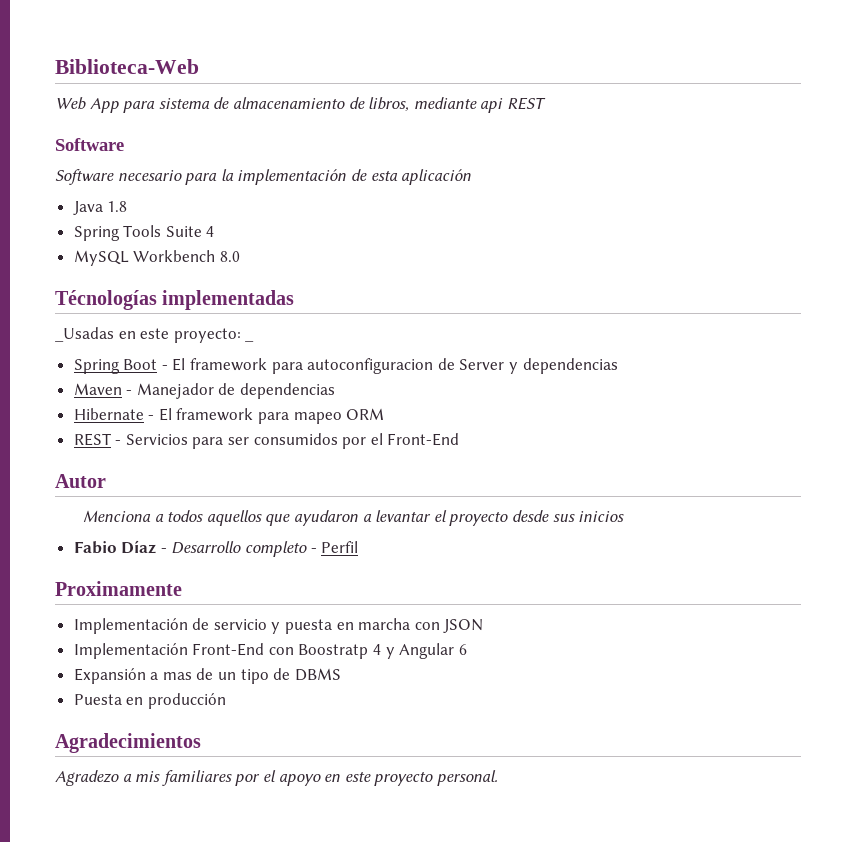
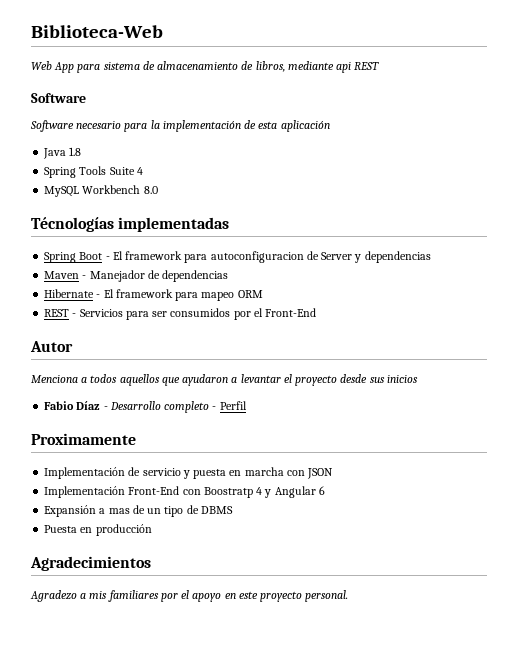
[55,327,255,343] // _Usadas en este proyecto: _ -> (230, 224) none

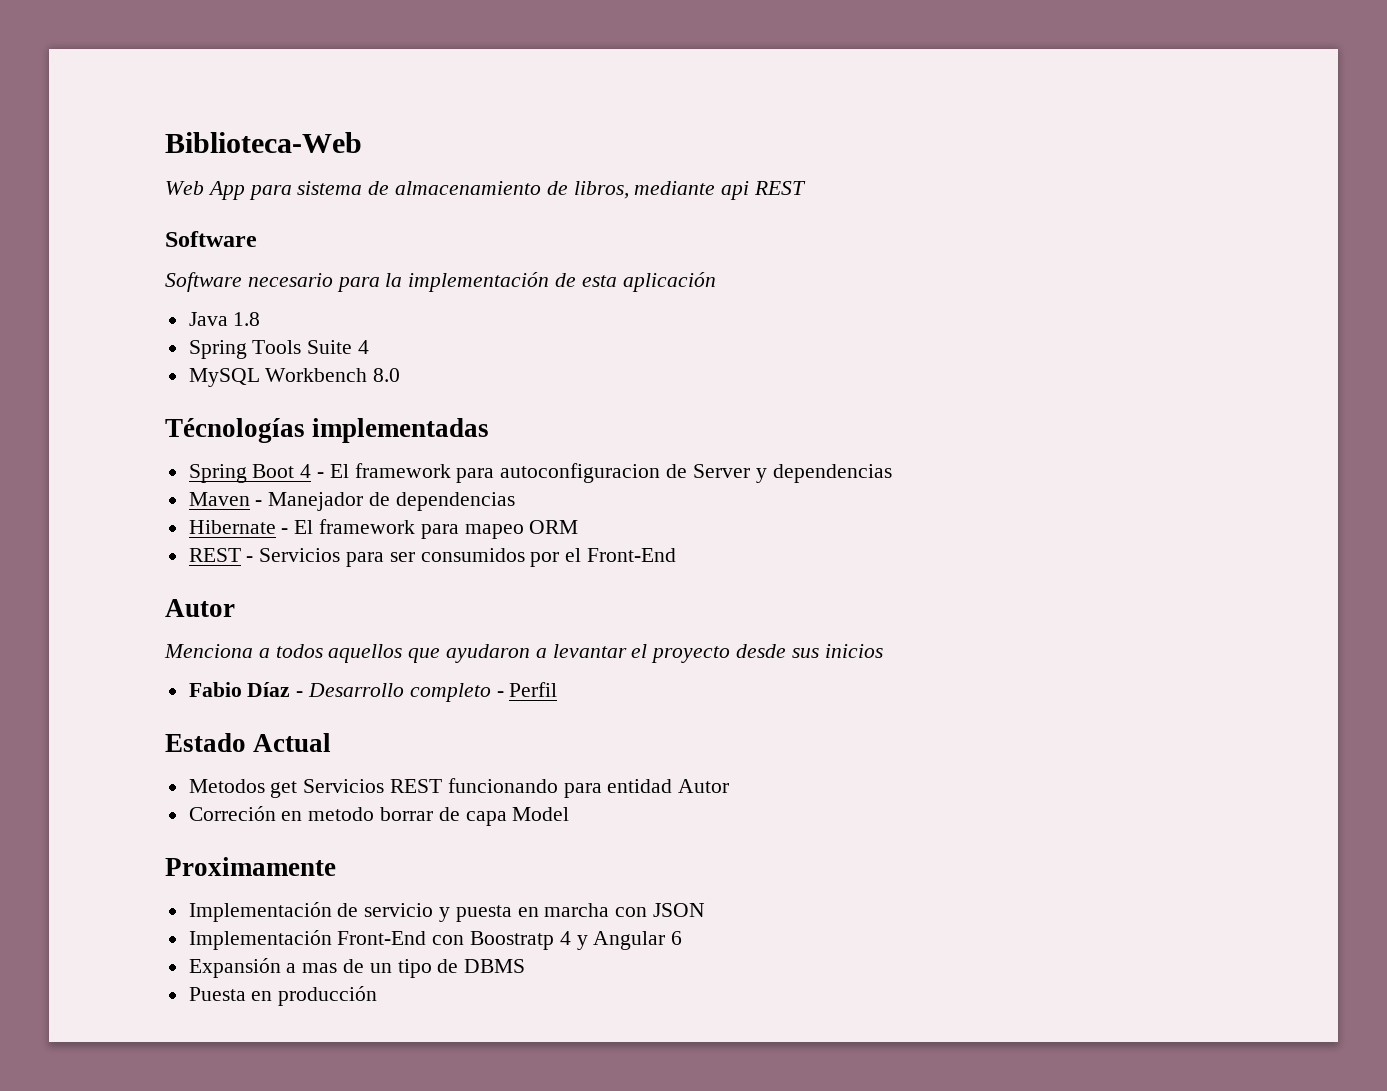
(103, 256) none -> [300,464,312,478] 4
(247, 405) none -> [165,733,332,752] [188,778,730,798] [188,806,570,826] // Estado Actual // Metodos get Servicios REST funcionando para entidad Autor // Correción en metodo borrar de capa Model
[30,556,151,571] [30,590,349,602] // Agradecimientos // Agradezo a mis familiares por el apoyo en este proyecto personal. -> (378, 996) none

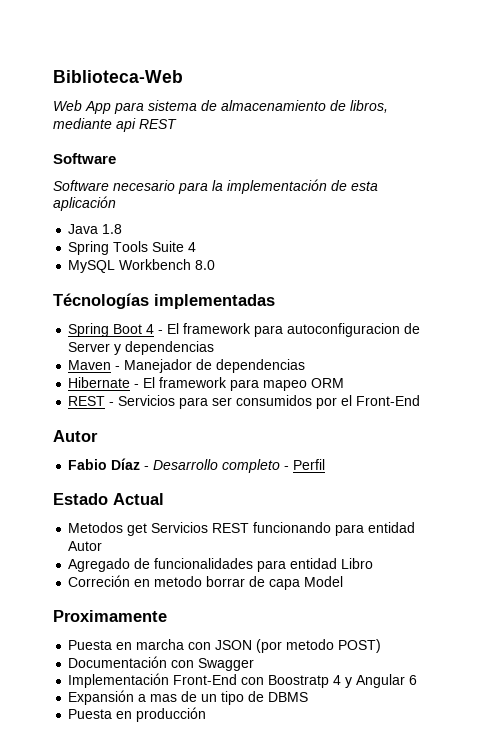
[164,644,883,663] // Menciona a todos aquellos que ayudaron a levantar el proyecto desde sus inicios -> (98, 436) none
(730, 786) none -> [68,558,374,572] // Agregado de funcionalidades para entidad Libro
[188,902,512,922] Implementación de servicio y puesta -> [68,640,113,650] Puesta
(706, 910) none -> [256,639,382,653] [68,656,255,671] (por metodo POST) // Documentación con Swagger

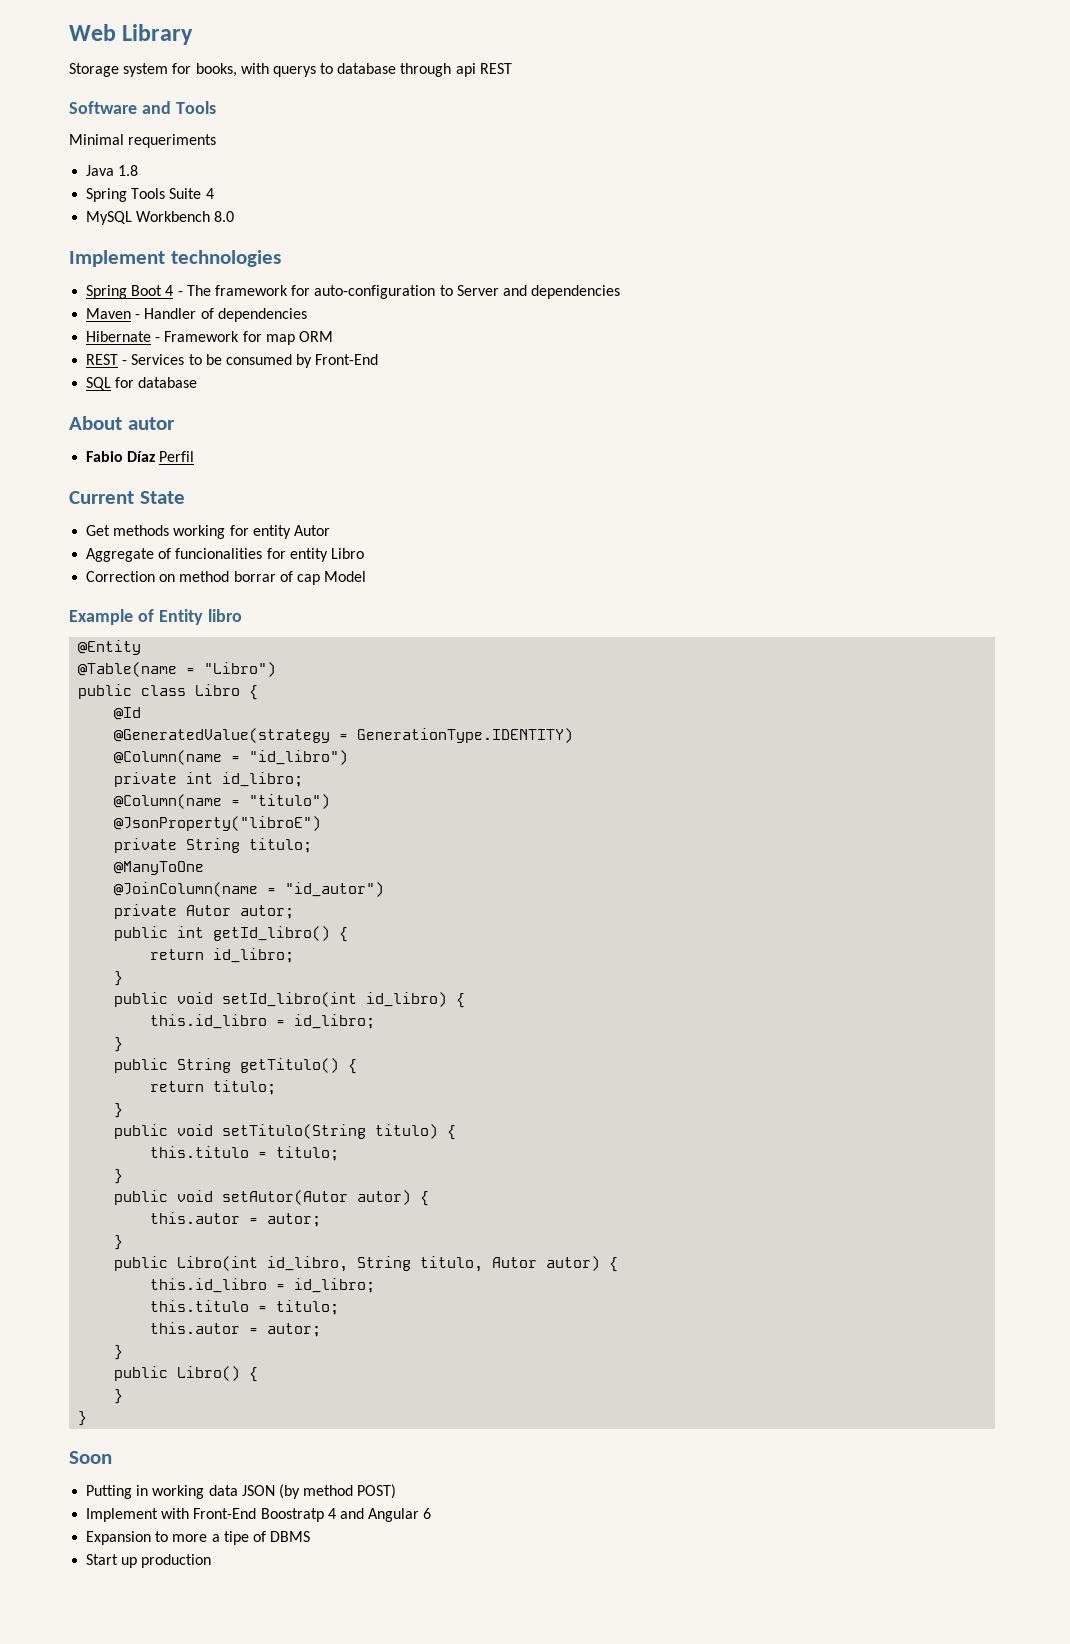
[53,70,183,83] [53,100,388,114] [53,118,177,132] [53,153,116,164] [53,179,378,194] [53,196,116,211] Biblioteca-Web // Web App para sistema de almacenamiento de libros, mediante api REST // Software // Software necesario para la implementación de esta aplicación -> [69,24,194,45] [69,63,512,77] [69,101,216,114] [69,134,217,148] Web Library // Storage system for books, with querys to database through api REST // Software and Tools // Minimal requeriments
[53,293,275,309] Técnologías implementadas -> [69,250,281,267] Implement technologies
[167,323,421,337] [68,341,215,355] El framework para autoconfiguracion de Server y dependencias -> [186,285,621,299] The framework for auto-configuration to Server and dependencies
[124,359,306,373] Manejador de dependencias -> [144,308,307,322] Handler of dependencies
[143,377,308,391] El framework para mapeo -> [164,331,295,345] Framework for map
[118,395,421,409] [53,430,98,442] [68,458,326,473] [53,493,164,505] [68,522,416,536] [68,541,103,551] [68,558,374,572] [68,575,344,590] [53,610,167,622] [68,639,382,653] [68,656,255,671] [68,673,265,688] Servicios para ser consumidos por el Front-End // Autor // Fabio Díaz - Desarrollo completo - Perfil // Estado Actual // Metodos get Servicios REST funcionando para entidad Autor // Agregado de funcionalidades para entidad Libro // Correción en metodo borrar de capa Model // Proximamente // Puesta en marcha con JSON (por metodo POST) // Documentación con Swagger // Implementación Front-End con -> [131,354,379,368] [86,377,198,390] [69,416,175,430] [86,451,195,462] [69,491,185,504] [86,525,330,539] [86,548,364,562] [86,571,367,585] [69,609,242,625] [78,640,142,655] [78,662,277,677] [78,684,259,700] [114,707,142,720] [114,728,574,743] [114,750,349,765] [114,772,304,787] [114,794,331,809] [114,816,322,831] [114,838,313,853] [114,861,205,875] [114,882,385,897] [114,904,295,919] [114,926,349,942] [150,948,295,963] [114,971,124,986] [114,992,466,1008] [150,1014,376,1029] [114,1037,124,1052] [114,1058,358,1074] [150,1080,277,1095] [114,1103,124,1118] [114,1124,457,1140] [150,1146,340,1161] [114,1169,124,1184] [114,1190,430,1206] [150,1212,322,1227] [114,1235,124,1250] [114,1256,619,1272] [150,1278,376,1293] [150,1300,340,1315] [150,1322,322,1337] [114,1345,124,1360] [114,1366,259,1382] [114,1389,124,1404] [78,1411,88,1426] [69,1451,112,1464] [86,1484,397,1499] [86,1508,257,1522] Services to be consumed by Front-End // SQL for database // About autor // Fabio Díaz Perfil // Current State // Get methods working for entity Autor // Aggregate of funcionalities for entity Libro // Correction on method borrar of cap Model // Example of Entity libro // @Entity // @Table(name = "Libro") // public class Libro { // @Id // @GeneratedValue(strategy = GenerationType.IDENTITY) // @Column(name = "id_libro") // private int id_libro; // @Column(name = "titulo") // @JsonProperty("libroE") // private String titulo; // @ManyToOne // @JoinColumn(name = "id_autor") // private Autor autor; // public int getId_libro() { // return id_libro; // } // public void setId_libro(int id_libro) { // this.id_libro = id_libro; // } // public String getTitulo() { // return titulo; // } // public void setTitulo(String titulo) { // this.titulo = titulo; // } // public void setAutor(Autor autor) { // this.autor = autor; // } // public Libro(int id_libro, String titulo, Autor autor) { // this.id_libro = id_libro; // this.titulo = titulo; // this.autor = autor; // } // public Libro() { // } // } // Soon // Putting in working data JSON (by method POST) // Implement with Front-End
[345,677,353,688] y -> [339,1508,364,1519] and
[68,690,309,705] [68,707,207,722] Expansión a mas de un tipo de DBMS // Puesta en producción -> [86,1531,311,1545] [86,1554,212,1568] Expansion to more a tipe of DBMS // Start up production

